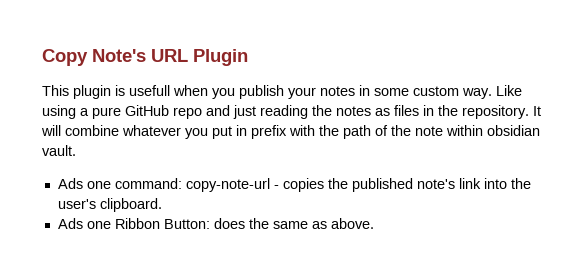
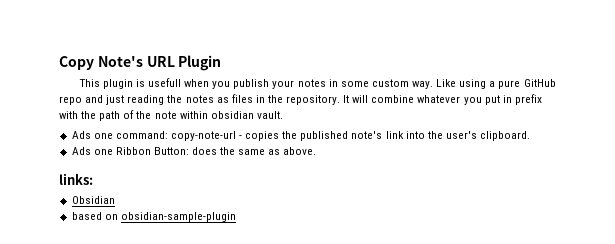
(374, 223) none -> [59,173,93,185] [71,196,115,204] [71,212,236,222] // links: // Obsidian // based on obsidian-sample-plugin

